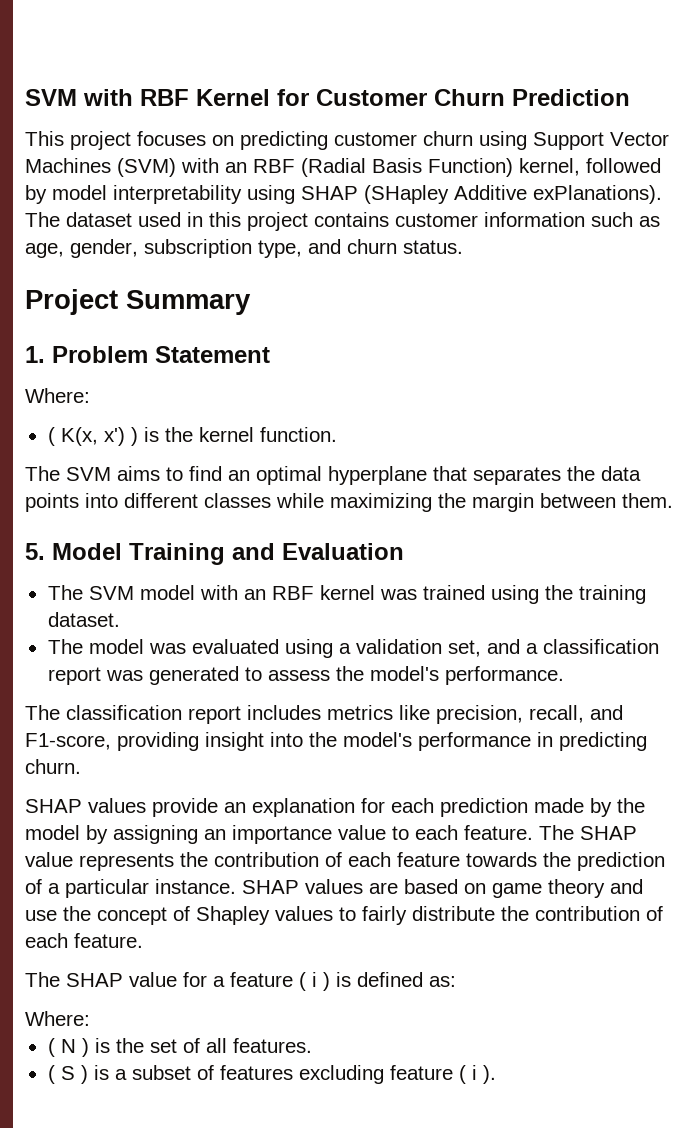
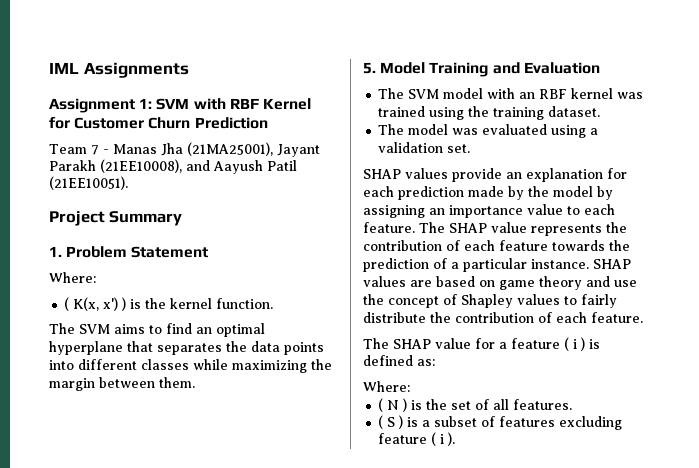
(25, 97) none -> [49,62,189,78] [49,98,153,113] IML Assignments // Assignment 1:
[25,131,669,150] [25,158,661,177] [25,185,662,204] [25,212,660,231] [25,239,463,258] This project focuses on predicting customer churn using Support Vector Machines (SVM) with an RBF (Radial Basis Function) kernel, followed by model interpretability using SHAP (SHapley Additive exPlanations). The dataset used in this project contains customer information such as age, gender, subscription type, and churn status. -> [49,142,320,157] [49,159,297,174] [49,176,128,190] Team 7 - Manas Jha (21MA25001), Jayant Parakh (21EE10008), and Aayush Patil (21EE10051).
[447,639,659,657] [47,666,564,685] [25,705,623,724] [25,732,647,751] [25,759,81,774] set, and a classification report was generated to assess the model's performance. // The classification report includes metrics like precision, recall, and F1-score, providing insight into the model's performance in predicting churn. -> [447,144,471,153] set.

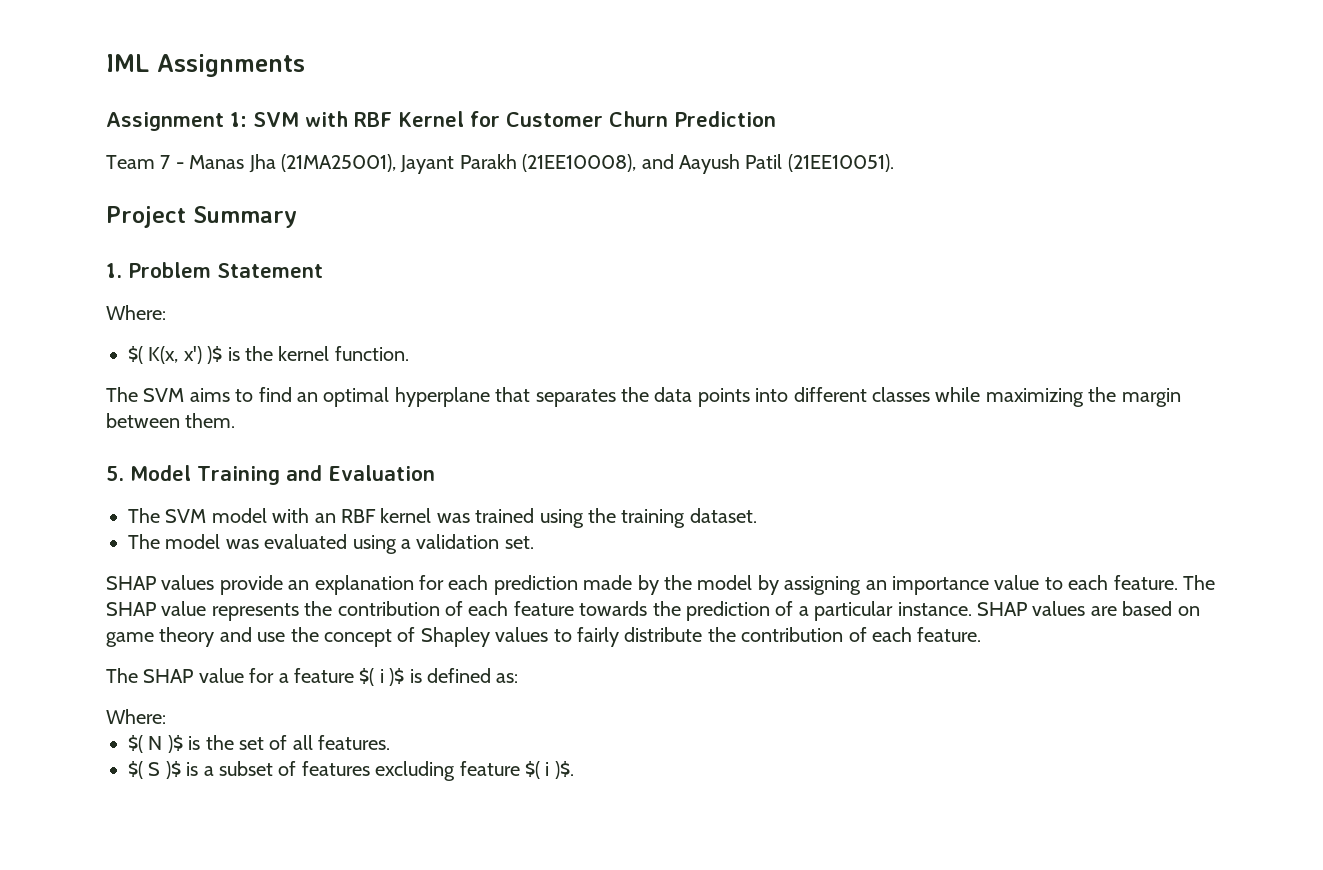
[64,297,70,311] ( -> [128,346,143,364] $(
[122,297,127,311] ) -> [207,346,223,364] )$
[564,337,585,351] ( i ) -> [359,668,405,686] $( i )$
[378,398,408,412] ( N ) -> [128,735,183,753] $( N )$
[378,415,404,429] ( S ) -> [128,761,181,779] $( S )$
[431,432,456,446] ( i ). -> [525,761,574,779] $( i )$.

